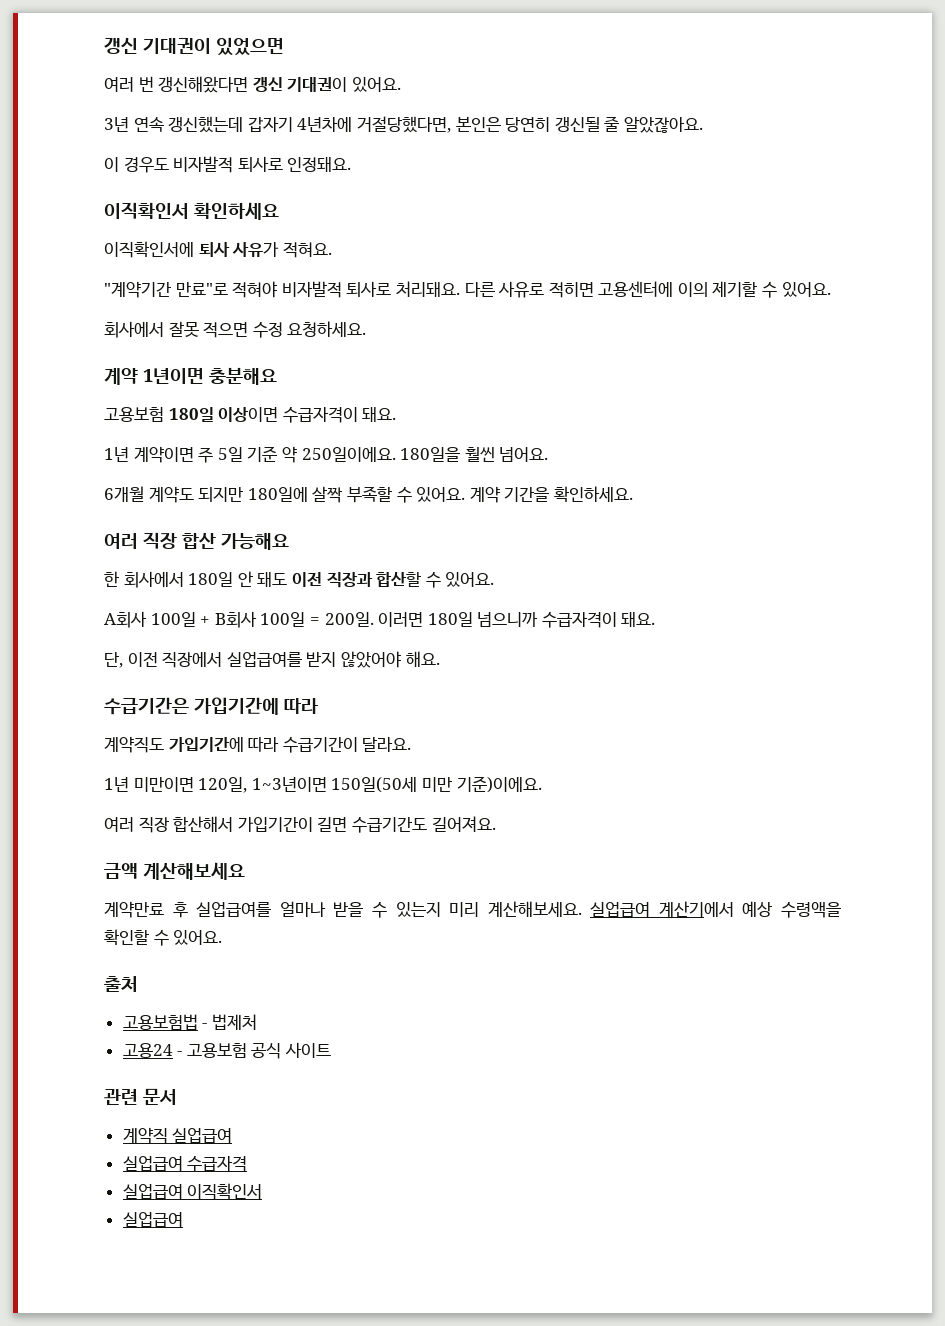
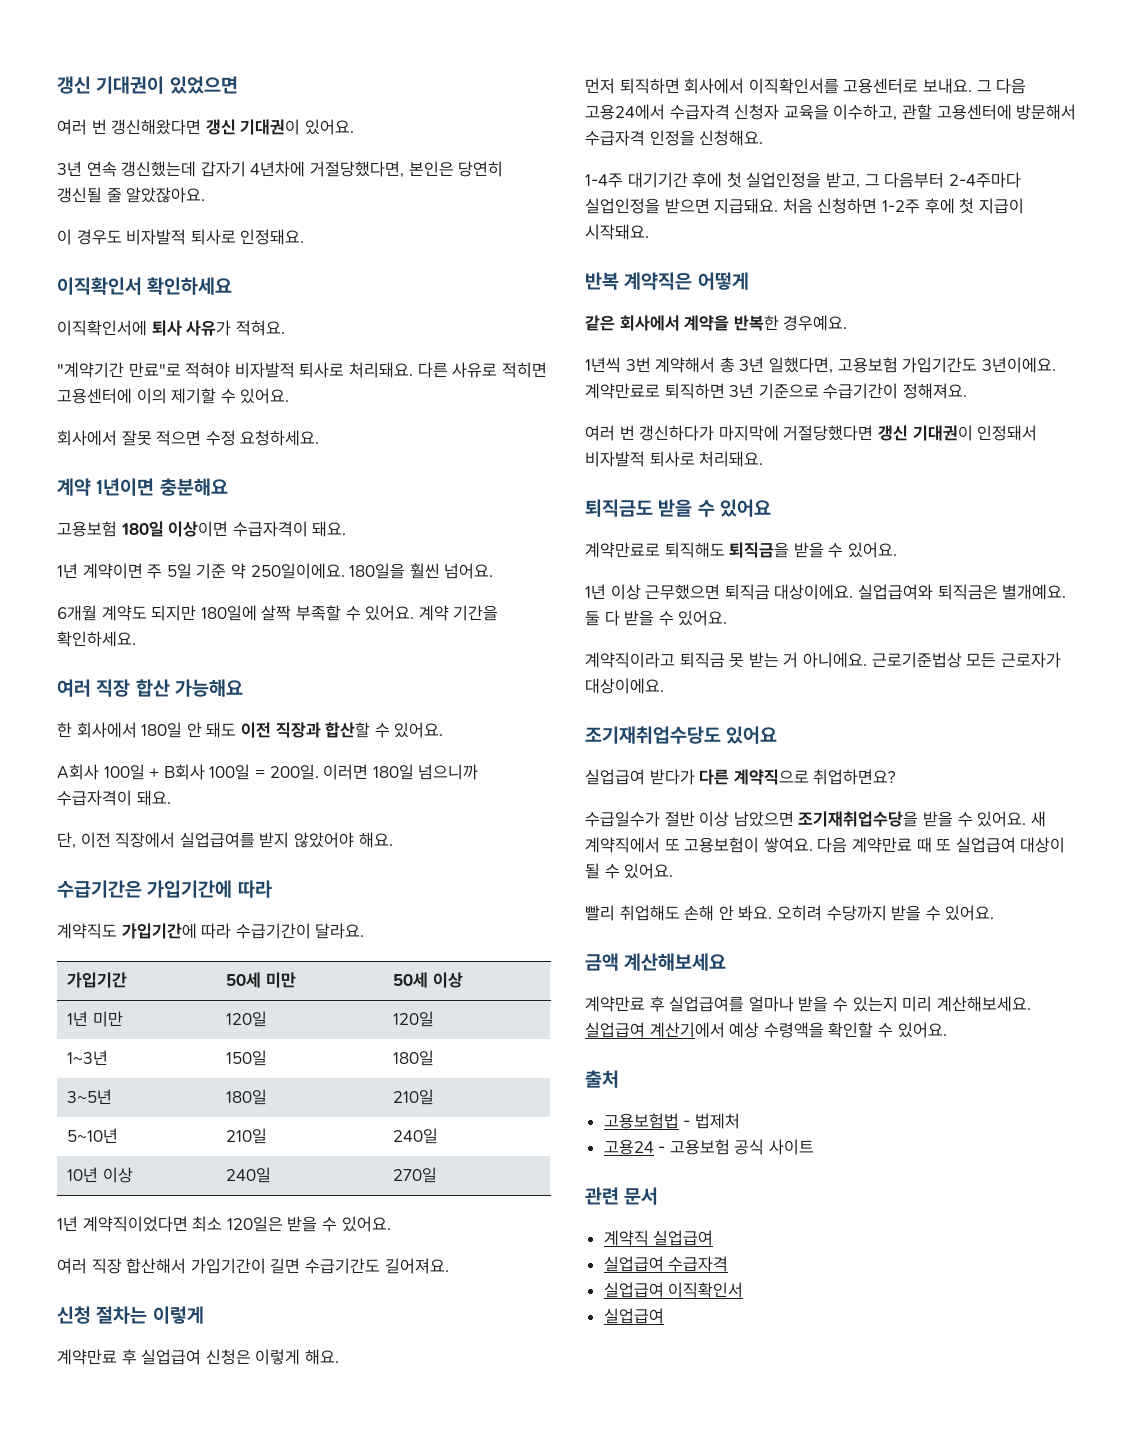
[104,776,542,793] // 1년 미만이면 120일, 1~3년이면 150일(50세 미만 기준)이에요. -> [67,972,128,988] [226,972,297,988] [393,972,464,988] [67,1011,124,1027] [226,1011,268,1027] [393,1011,435,1027] [67,1050,109,1066] [226,1050,268,1066] [393,1050,435,1066] [67,1089,113,1105] [226,1089,268,1105] [393,1089,435,1105] [67,1128,119,1144] [226,1128,268,1144] [393,1128,439,1144] [67,1167,134,1183] [226,1167,272,1183] [393,1167,438,1183] [57,1216,391,1232] // 가입기간 | 50세 미만 | 50세 이상 // 1년 미만 | 120일 | 120일 // 1~3년 | 150일 | 180일 // 3~5년 | 180일 | 210일 // 5~10년 | 210일 | 240일 // 10년 이상 | 240일 | 270일 // 1년 계약직이었다면 최소 120일은 받을 수 있어요.
(496, 824) none -> [57,1306,204,1324] [57,1349,339,1365] [585,78,1027,94] [585,104,1077,121] [585,130,764,146] [585,172,1021,189] [585,198,1024,214] [585,224,649,240] [585,272,749,290] [585,315,848,331] [585,357,1056,374] [585,383,967,399] [585,425,1038,441] [585,451,764,467] [585,499,771,517] [585,542,897,558] [585,584,1067,600] [585,610,728,626] [585,652,1061,668] [585,678,664,694] [585,726,778,744] [585,769,897,785] [585,811,1046,827] [585,837,1066,853] [585,863,674,879] [585,905,995,921] // 신청 절차는 이렇게 // 계약만료 후 실업급여 신청은 이렇게 해요. // 먼저 퇴직하면 회사에서 이직확인서를 고용센터로 보내요. 그 다음 고용24에서 수급자격 신청자 교육을 이수하고, 관할 고용센터에 방문해서 수급자격 인정을 신청해요. // 1-4주 대기기간 후에 첫 실업인정을 받고, 그 다음부터 2-4주마다 실업인정을 받으면 지급돼요. 처음 신청하면 1-2주 후에 첫 지급이 시작돼요. // 반복 계약직은 어떻게 // 같은 회사에서 계약을 반복한 경우예요. // 1년씩 3번 계약해서 총 3년 일했다면, 고용보험 가입기간도 3년이에요. 계약만료로 퇴직하면 3년 기준으로 수급기간이 정해져요. // 여러 번 갱신하다가 마지막에 거절당했다면 갱신 기대권이 인정돼서 비자발적 퇴사로 처리돼요. // 퇴직금도 받을 수 있어요 // 계약만료로 퇴직해도 퇴직금을 받을 수 있어요. // 1년 이상 근무했으면 퇴직금 대상이에요. 실업급여와 퇴직금은 별개예요. 둘 다 받을 수 있어요. // 계약직이라고 퇴직금 못 받는 거 아니에요. 근로기준법상 모든 근로자가 대상이에요. // 조기재취업수당도 있어요 // 실업급여 받다가 다른 계약직으로 취업하면요? // 수급일수가 절반 이상 남았으면 조기재취업수당을 받을 수 있어요. 새 계약직에서 또 고용보험이 쌓여요. 다음 계약만료 때 또 실업급여 대상이 될 수 있어요. // 빨리 취업해도 손해 안 봐요. 오히려 수당까지 받을 수 있어요.

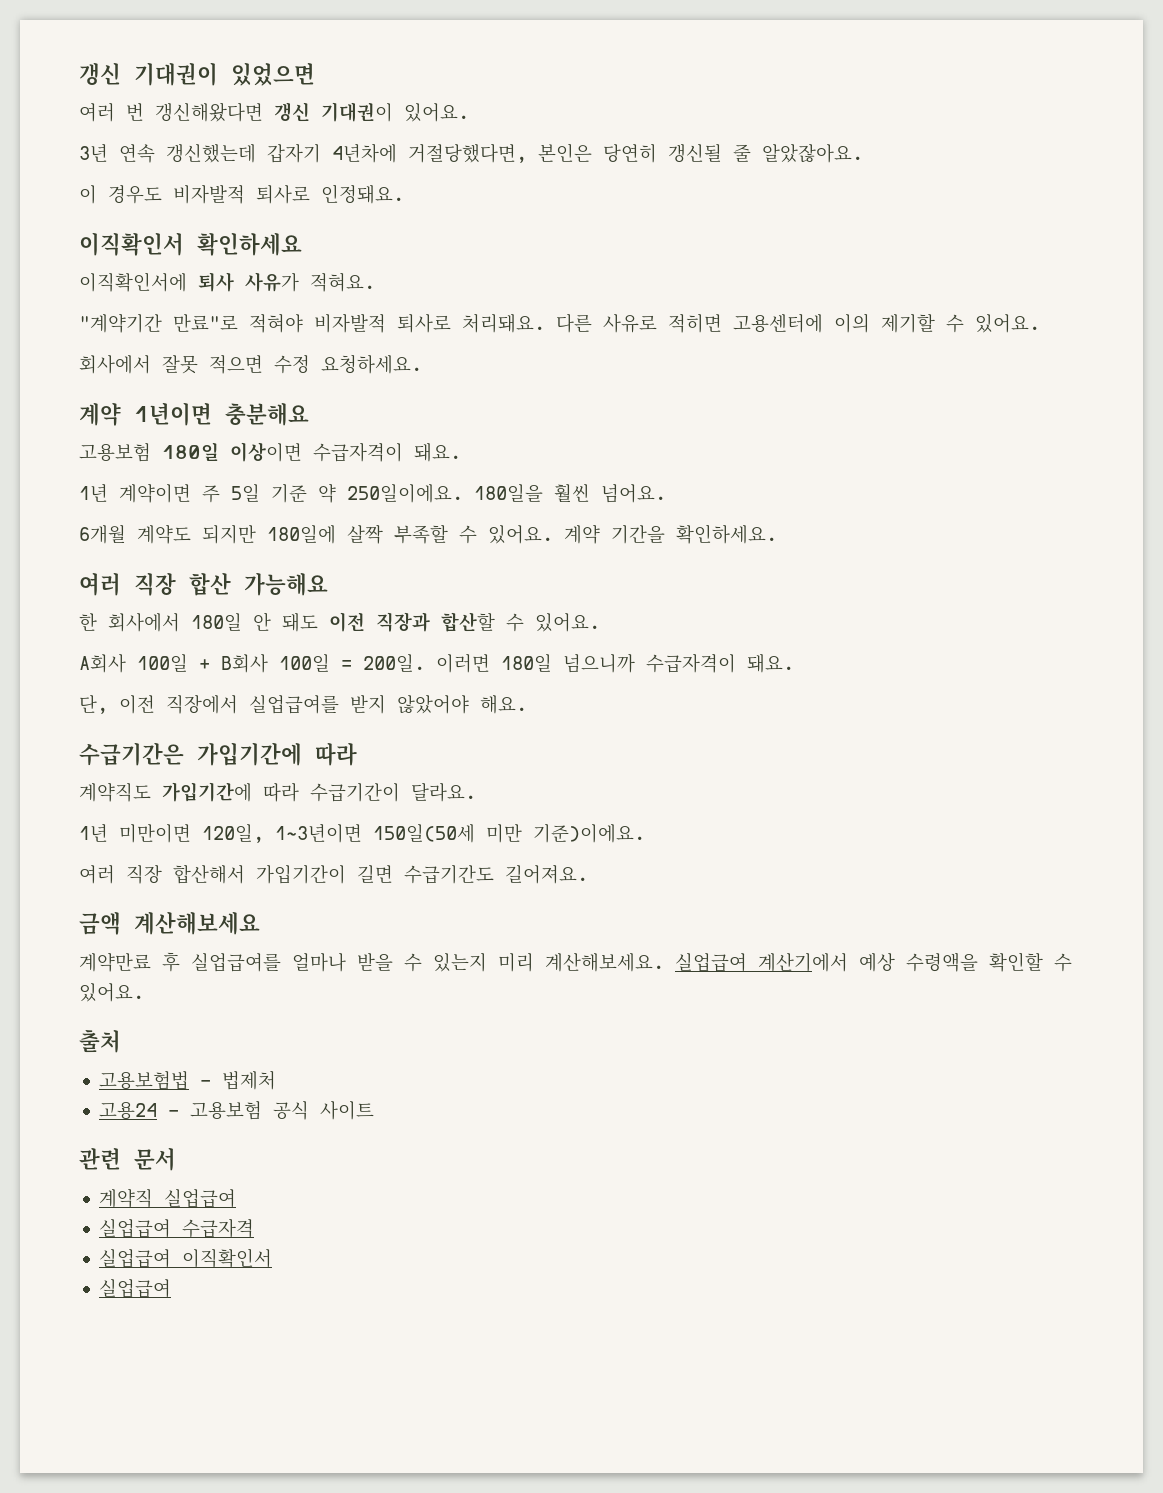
[67,972,128,988] [226,972,297,988] [393,972,464,988] [67,1011,124,1027] [226,1011,268,1027] [393,1011,435,1027] [67,1050,109,1066] [226,1050,268,1066] [393,1050,435,1066] [67,1089,113,1105] [226,1089,268,1105] [393,1089,435,1105] [67,1128,119,1144] [226,1128,268,1144] [393,1128,439,1144] [67,1167,134,1183] [226,1167,272,1183] [393,1167,438,1183] [57,1216,391,1232] // 가입기간 | 50세 미만 | 50세 이상 // 1년 미만 | 120일 | 120일 // 1~3년 | 150일 | 180일 // 3~5년 | 180일 | 210일 // 5~10년 | 210일 | 240일 // 10년 이상 | 240일 | 270일 // 1년 계약직이었다면 최소 120일은 받을 수 있어요. -> [79,823,645,843] // 1년 미만이면 120일, 1~3년이면 150일(50세 미만 기준)이에요.
[57,1306,204,1324] [57,1349,339,1365] [585,78,1027,94] [585,104,1077,121] [585,130,764,146] [585,172,1021,189] [585,198,1024,214] [585,224,649,240] [585,272,749,290] [585,315,848,331] [585,357,1056,374] [585,383,967,399] [585,425,1038,441] [585,451,764,467] [585,499,771,517] [585,542,897,558] [585,584,1067,600] [585,610,728,626] [585,652,1061,668] [585,678,664,694] [585,726,778,744] [585,769,897,785] [585,811,1046,827] [585,837,1066,853] [585,863,674,879] [585,905,995,921] // 신청 절차는 이렇게 // 계약만료 후 실업급여 신청은 이렇게 해요. // 먼저 퇴직하면 회사에서 이직확인서를 고용센터로 보내요. 그 다음 고용24에서 수급자격 신청자 교육을 이수하고, 관할 고용센터에 방문해서 수급자격 인정을 신청해요. // 1-4주 대기기간 후에 첫 실업인정을 받고, 그 다음부터 2-4주마다 실업인정을 받으면 지급돼요. 처음 신청하면 1-2주 후에 첫 지급이 시작돼요. // 반복 계약직은 어떻게 // 같은 회사에서 계약을 반복한 경우예요. // 1년씩 3번 계약해서 총 3년 일했다면, 고용보험 가입기간도 3년이에요. 계약만료로 퇴직하면 3년 기준으로 수급기간이 정해져요. // 여러 번 갱신하다가 마지막에 거절당했다면 갱신 기대권이 인정돼서 비자발적 퇴사로 처리돼요. // 퇴직금도 받을 수 있어요 // 계약만료로 퇴직해도 퇴직금을 받을 수 있어요. // 1년 이상 근무했으면 퇴직금 대상이에요. 실업급여와 퇴직금은 별개예요. 둘 다 받을 수 있어요. // 계약직이라고 퇴직금 못 받는 거 아니에요. 근로기준법상 모든 근로자가 대상이에요. // 조기재취업수당도 있어요 // 실업급여 받다가 다른 계약직으로 취업하면요? // 수급일수가 절반 이상 남았으면 조기재취업수당을 받을 수 있어요. 새 계약직에서 또 고용보험이 쌓여요. 다음 계약만료 때 또 실업급여 대상이 될 수 있어요. // 빨리 취업해도 손해 안 봐요. 오히려 수당까지 받을 수 있어요. -> (588, 874) none

